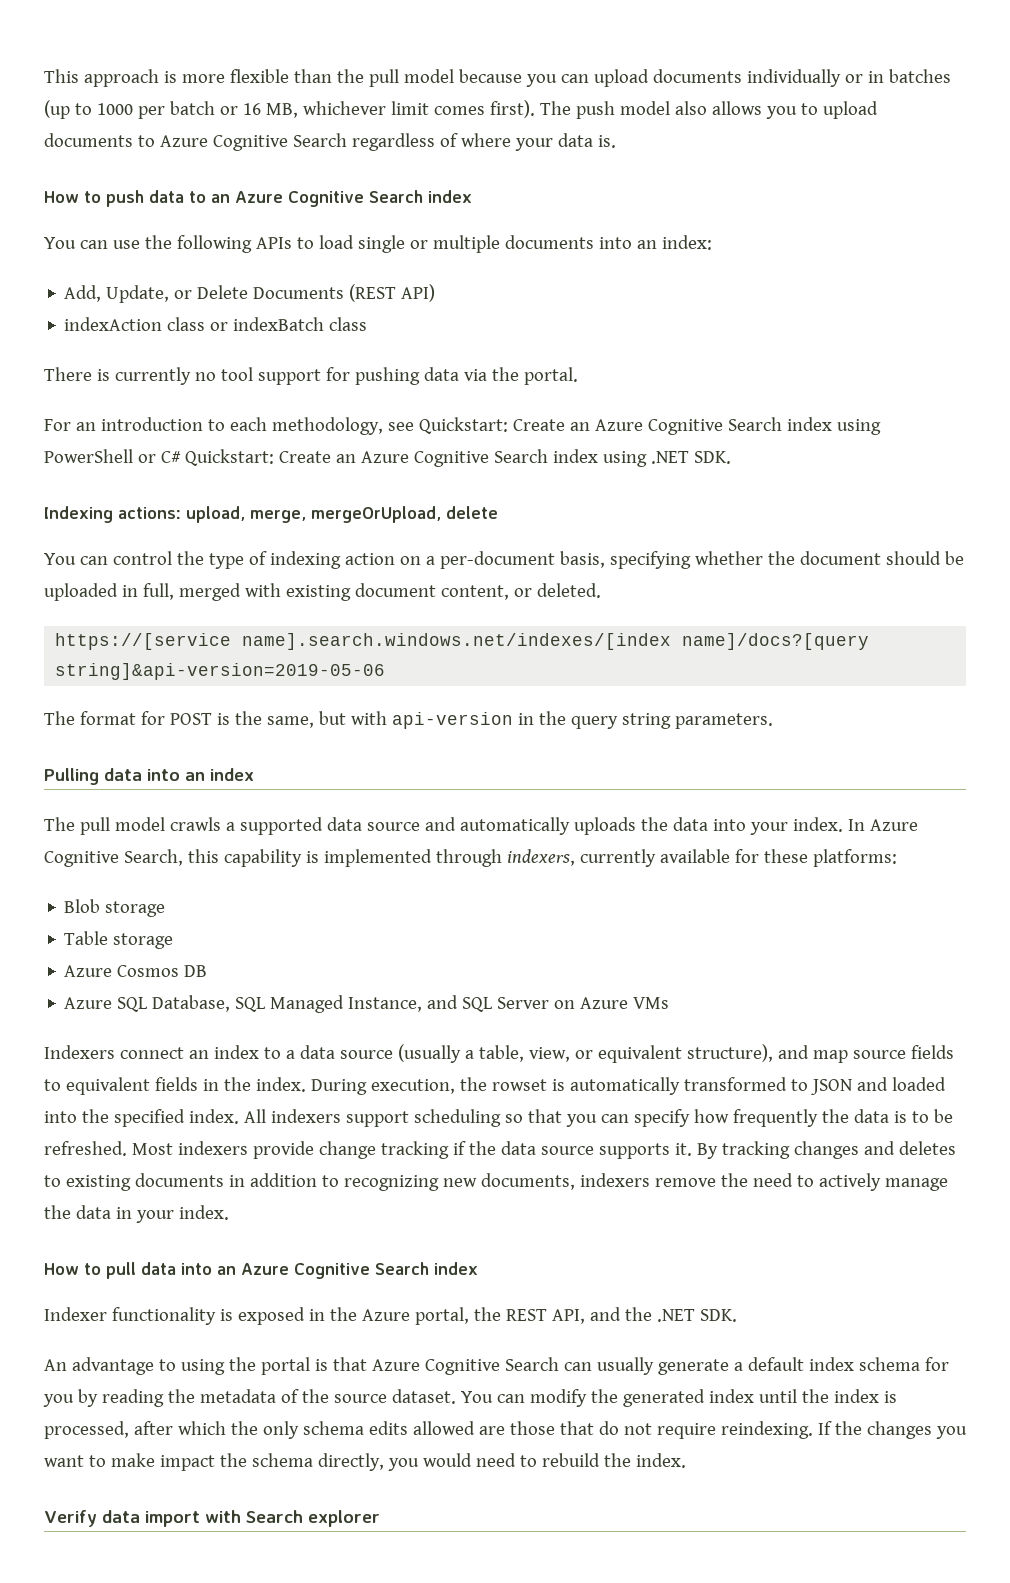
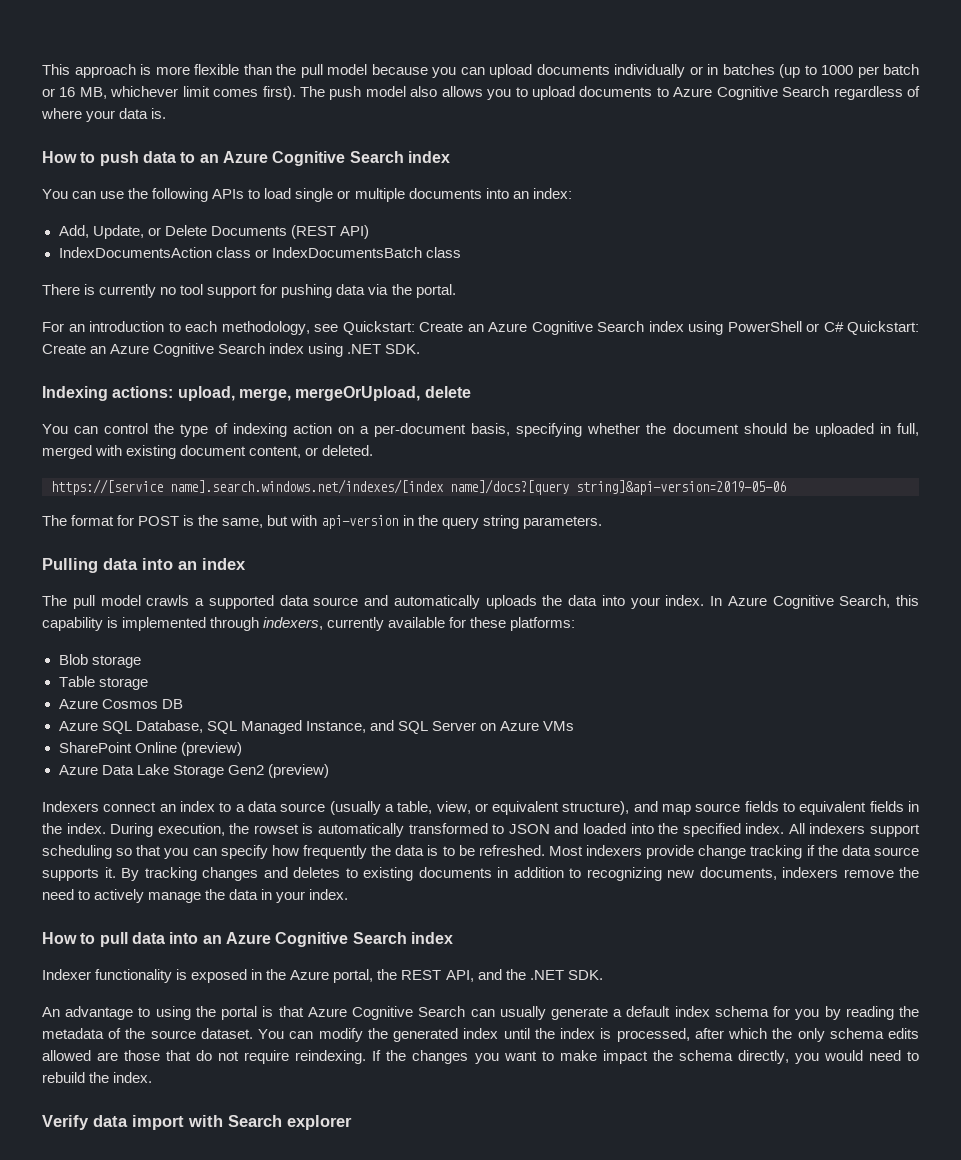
[64,317,163,331] indexAction -> [58,247,212,258] IndexDocumentsAction
[233,317,325,331] indexBatch -> [271,247,422,258] IndexDocumentsBatch
(670, 1003) none -> [58,742,242,756] [58,764,329,778] // SharePoint Online (preview) // Azure Data Lake Storage Gen2 (preview)

